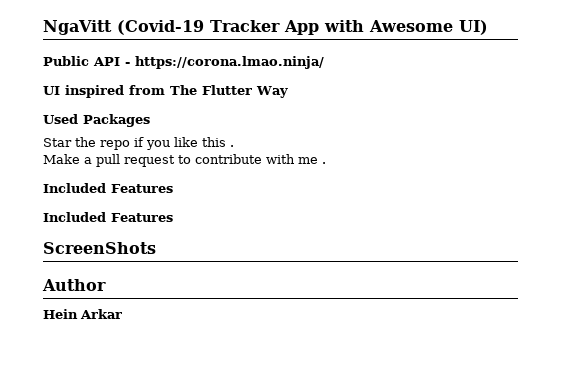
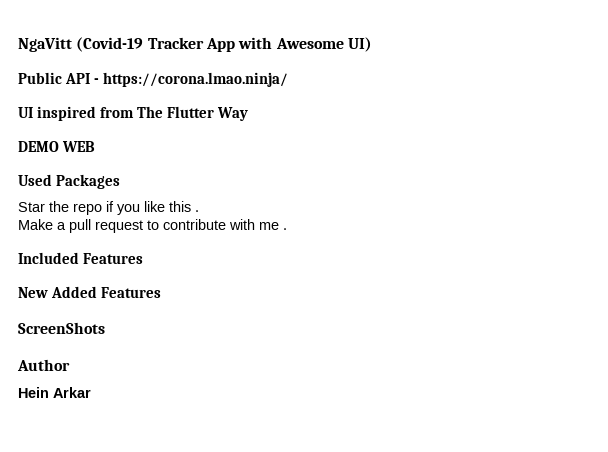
(288, 92) none -> [18,141,95,152] // DEMO WEB
[43,212,106,222] Included -> [18,286,97,298] New Added

